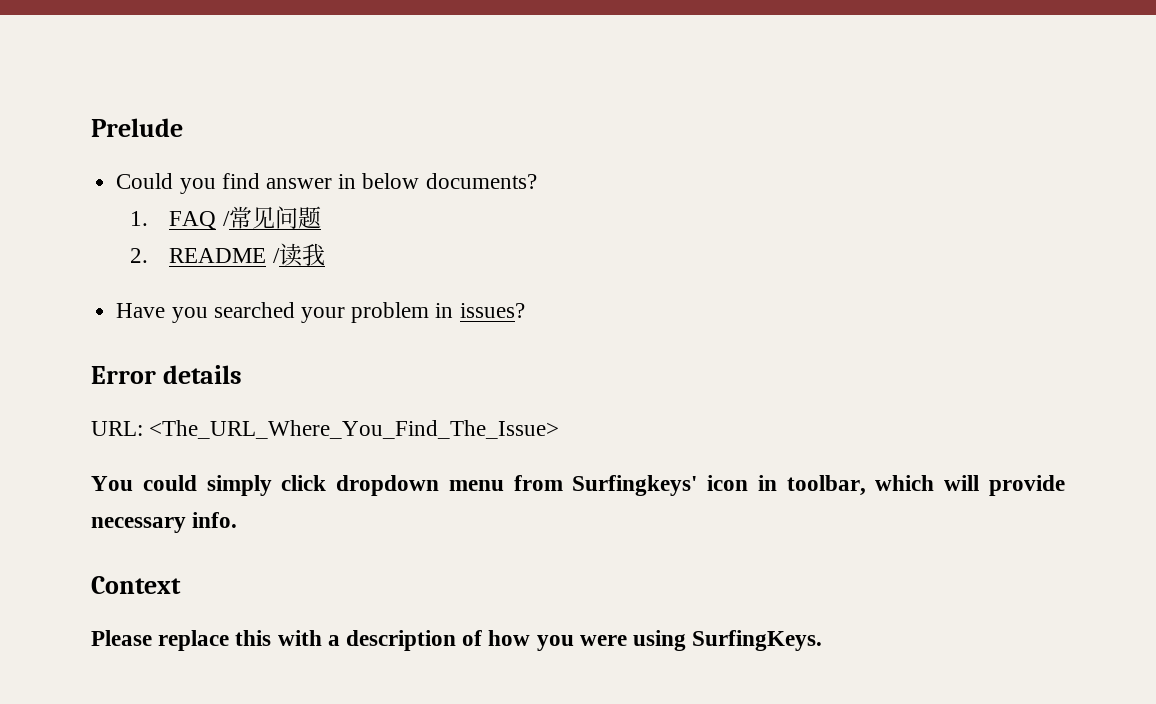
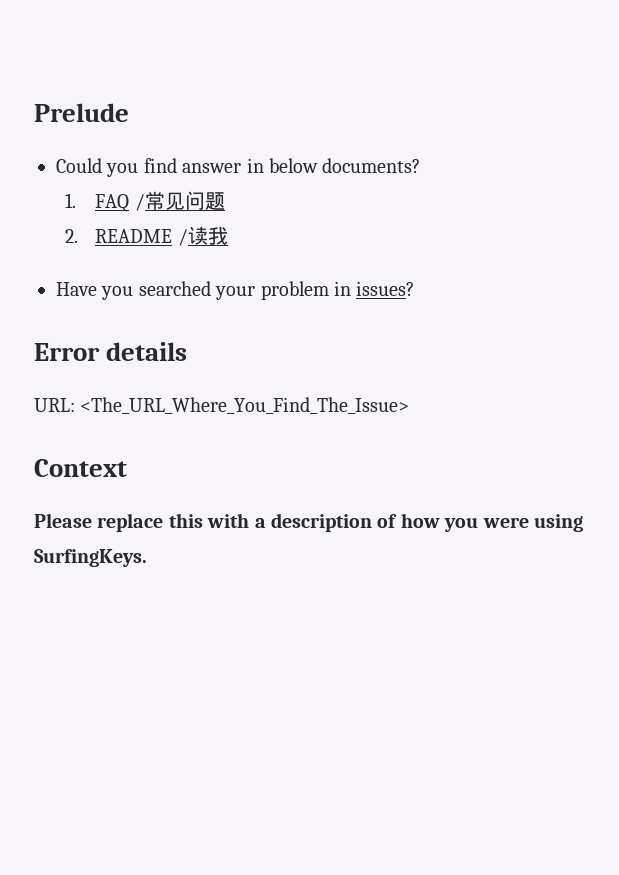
[91,475,1065,496] [91,512,238,533] // You could simply click dropdown menu from Surfingkeys' icon in toolbar, which will provide necessary info. -> (410, 405) none

